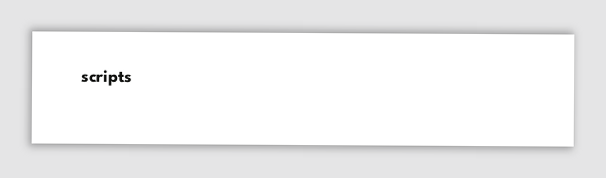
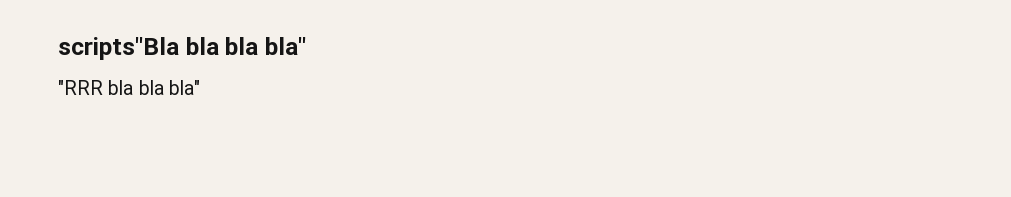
[81,69,133,87] scripts -> [58,37,306,60] [58,80,200,95] scripts"Bla bla bla bla" // "RRR bla bla bla"

